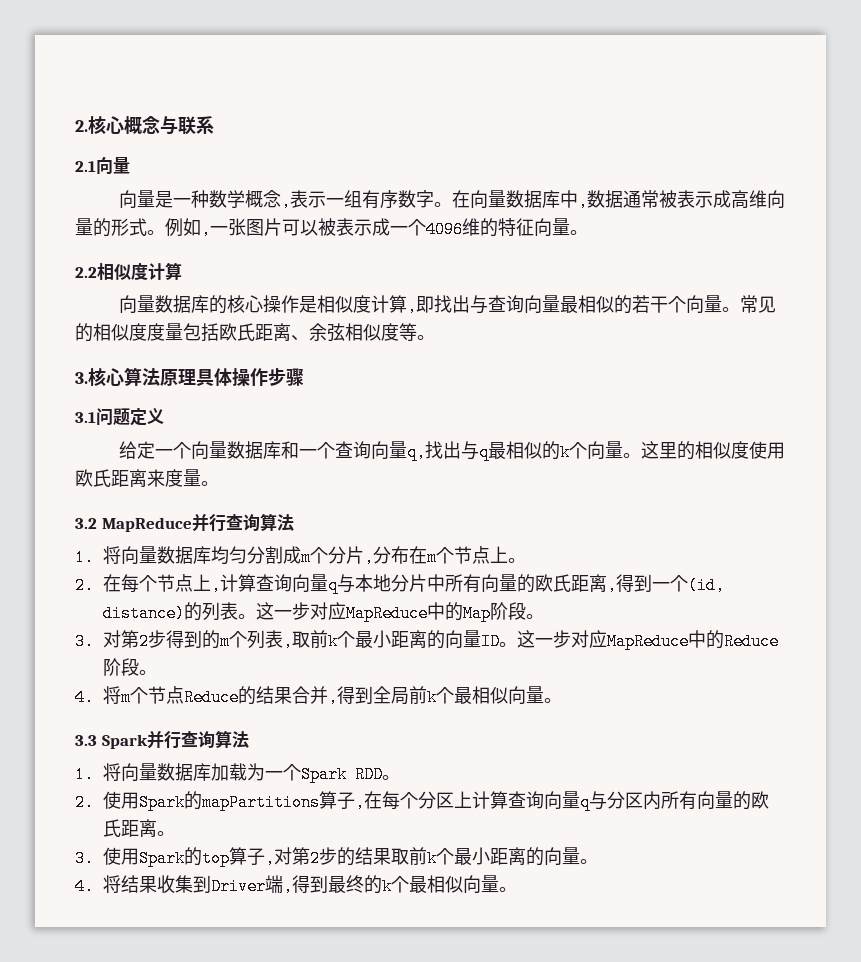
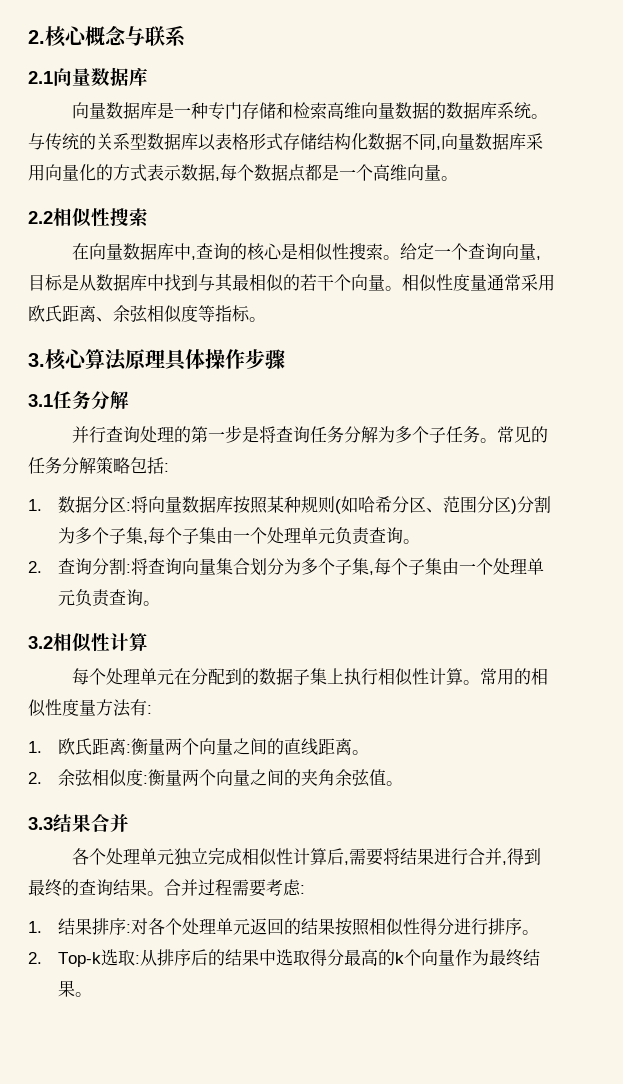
[119,190,453,210] // 向量是一种数学概念,表示一组有序数字。 -> [91,67,148,86] [71,102,548,120] [28,133,543,151] [28,164,458,182] [28,208,148,227] 数据库 // 向量数据库是一种专门存储和检索高维向量数据的数据库系统。与传统的关系型数据库以表格形式存储结构化数据不同,向量数据库采用向量化的方式表示数据,每个数据点都是一个高维向量。 // 2.2相似性搜索 //
[587,190,786,209] [75,218,588,238] [75,262,182,281] [119,295,561,315] 数据通常被表示成高维向量的形式。例如,一张图片可以被表示成一个4096维的特征向量。 // 2.2相似度计算 // 向量数据库的核心操作是相似度计算,即找出与查询向量 -> [195,243,541,261] [28,273,233,292] 查询的核心是相似性搜索。给定一个查询向量,目标是从数据库中找到与其
[740,295,777,313] [75,323,219,342] 常见的相似度度量包括 -> [402,274,555,292] 相似性度量通常采用
(417, 332) none -> [215,305,250,322] 指标
[96,408,164,426] [119,441,786,461] [75,469,219,487] [75,513,294,532] [75,546,526,566] [75,574,725,594] [102,602,544,622] [75,630,779,650] [102,658,157,676] [75,686,562,706] [75,730,249,749] [75,763,400,783] [75,791,769,811] [102,819,175,837] [75,847,598,867] [75,875,499,895] 问题定义 // 给定一个向量数据库和一个查询向量q,找出与q最相似的k个向量。这里的相似度使用欧氏距离来度量。 // 3.2 MapReduce并行查询算法 // 1.将向量数据库均匀分割成m个分片,分布在m个节点上。 // 2.在每个节点上,计算查询向量q与本地分片中所有向量的欧氏距离,得到一个(id, distance)的列表。这一步对应MapReduce中的Map阶段。 // 3.对第2步得到的m个列表,取前k个最小距离的向量ID。这一步对应MapReduce中的Reduce阶段。 // 4.将m个节点Reduce的结果合并,得到全局前k个最相似向量。 // 3.3 Spark并行查询算法 // 1.将向量数据库加载为一个Spark RDD。 // 2.使用Spark的mapPartitions算子,在每个分区上计算查询向量q与分区内所有向量的欧氏距离。 // 3.使用Spark的top算子,对第2步的结果取前k个最小距离的向量。 // 4.将结果收集到Driver端,得到最终的k个最相似向量 -> [53,391,129,410] [71,425,548,443] [28,457,169,474] [28,496,551,514] [57,527,420,545] [28,558,544,576] [57,589,160,607] [28,633,148,652] [71,668,548,686] [28,699,152,717] [28,738,369,756] [28,769,403,787] [28,813,129,833] [71,848,541,866] [28,879,305,897] [28,918,539,936] [28,949,540,967] [57,980,75,997] 任务分解 // 并行查询处理的第一步是将查询任务分解为多个子任务。常见的任务分解策略包括: // 1.数据分区:将向量数据库按照某种规则(如哈希分区、范围分区)分割为多个子集,每个子集由一个处理单元负责查询。 // 2.查询分割:将查询向量集合划分为多个子集,每个子集由一个处理单元负责查询。 // 3.2相似性计算 // 每个处理单元在分配到的数据子集上执行相似性计算。常用的相似性度量方法有: // 1.欧氏距离:衡量两个向量之间的直线距离。 // 2.余弦相似度:衡量两个向量之间的夹角余弦值。 // 3.3结果合并 // 各个处理单元独立完成相似性计算后,需要将结果进行合并,得到最终的查询结果。合并过程需要考虑: // 1.结果排序:对各个处理单元返回的结果按照相似性得分进行排序。 // 2. Top-k选取:从排序后的结果中选取得分最高的k个向量作为最终结果

